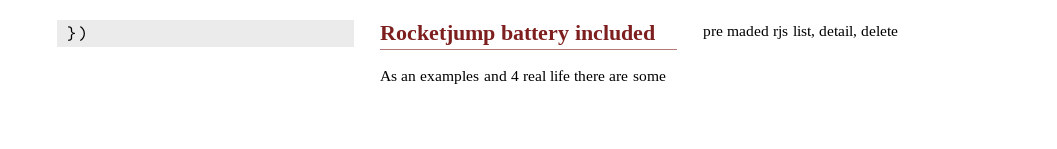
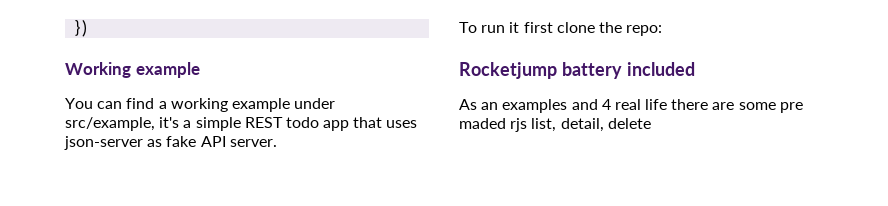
(89, 34) none -> [65,62,200,78] [65,98,336,112] [65,117,418,131] [64,136,277,150] [459,22,663,36] // Working example // You can find a working example under src/example, it's a simple REST todo app that uses json-server as fake API server. // To run it first clone the repo:

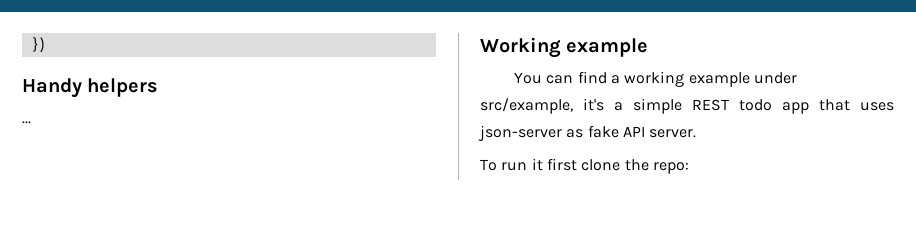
(89, 28) none -> [22,78,159,98] [22,121,31,124] // Handy helpers // ...
[459,62,695,79] [459,99,803,113] [459,118,651,132] // Rocketjump battery included // As an examples and 4 real life there are some pre maded rjs list, detail, delete -> (689, 168) none

